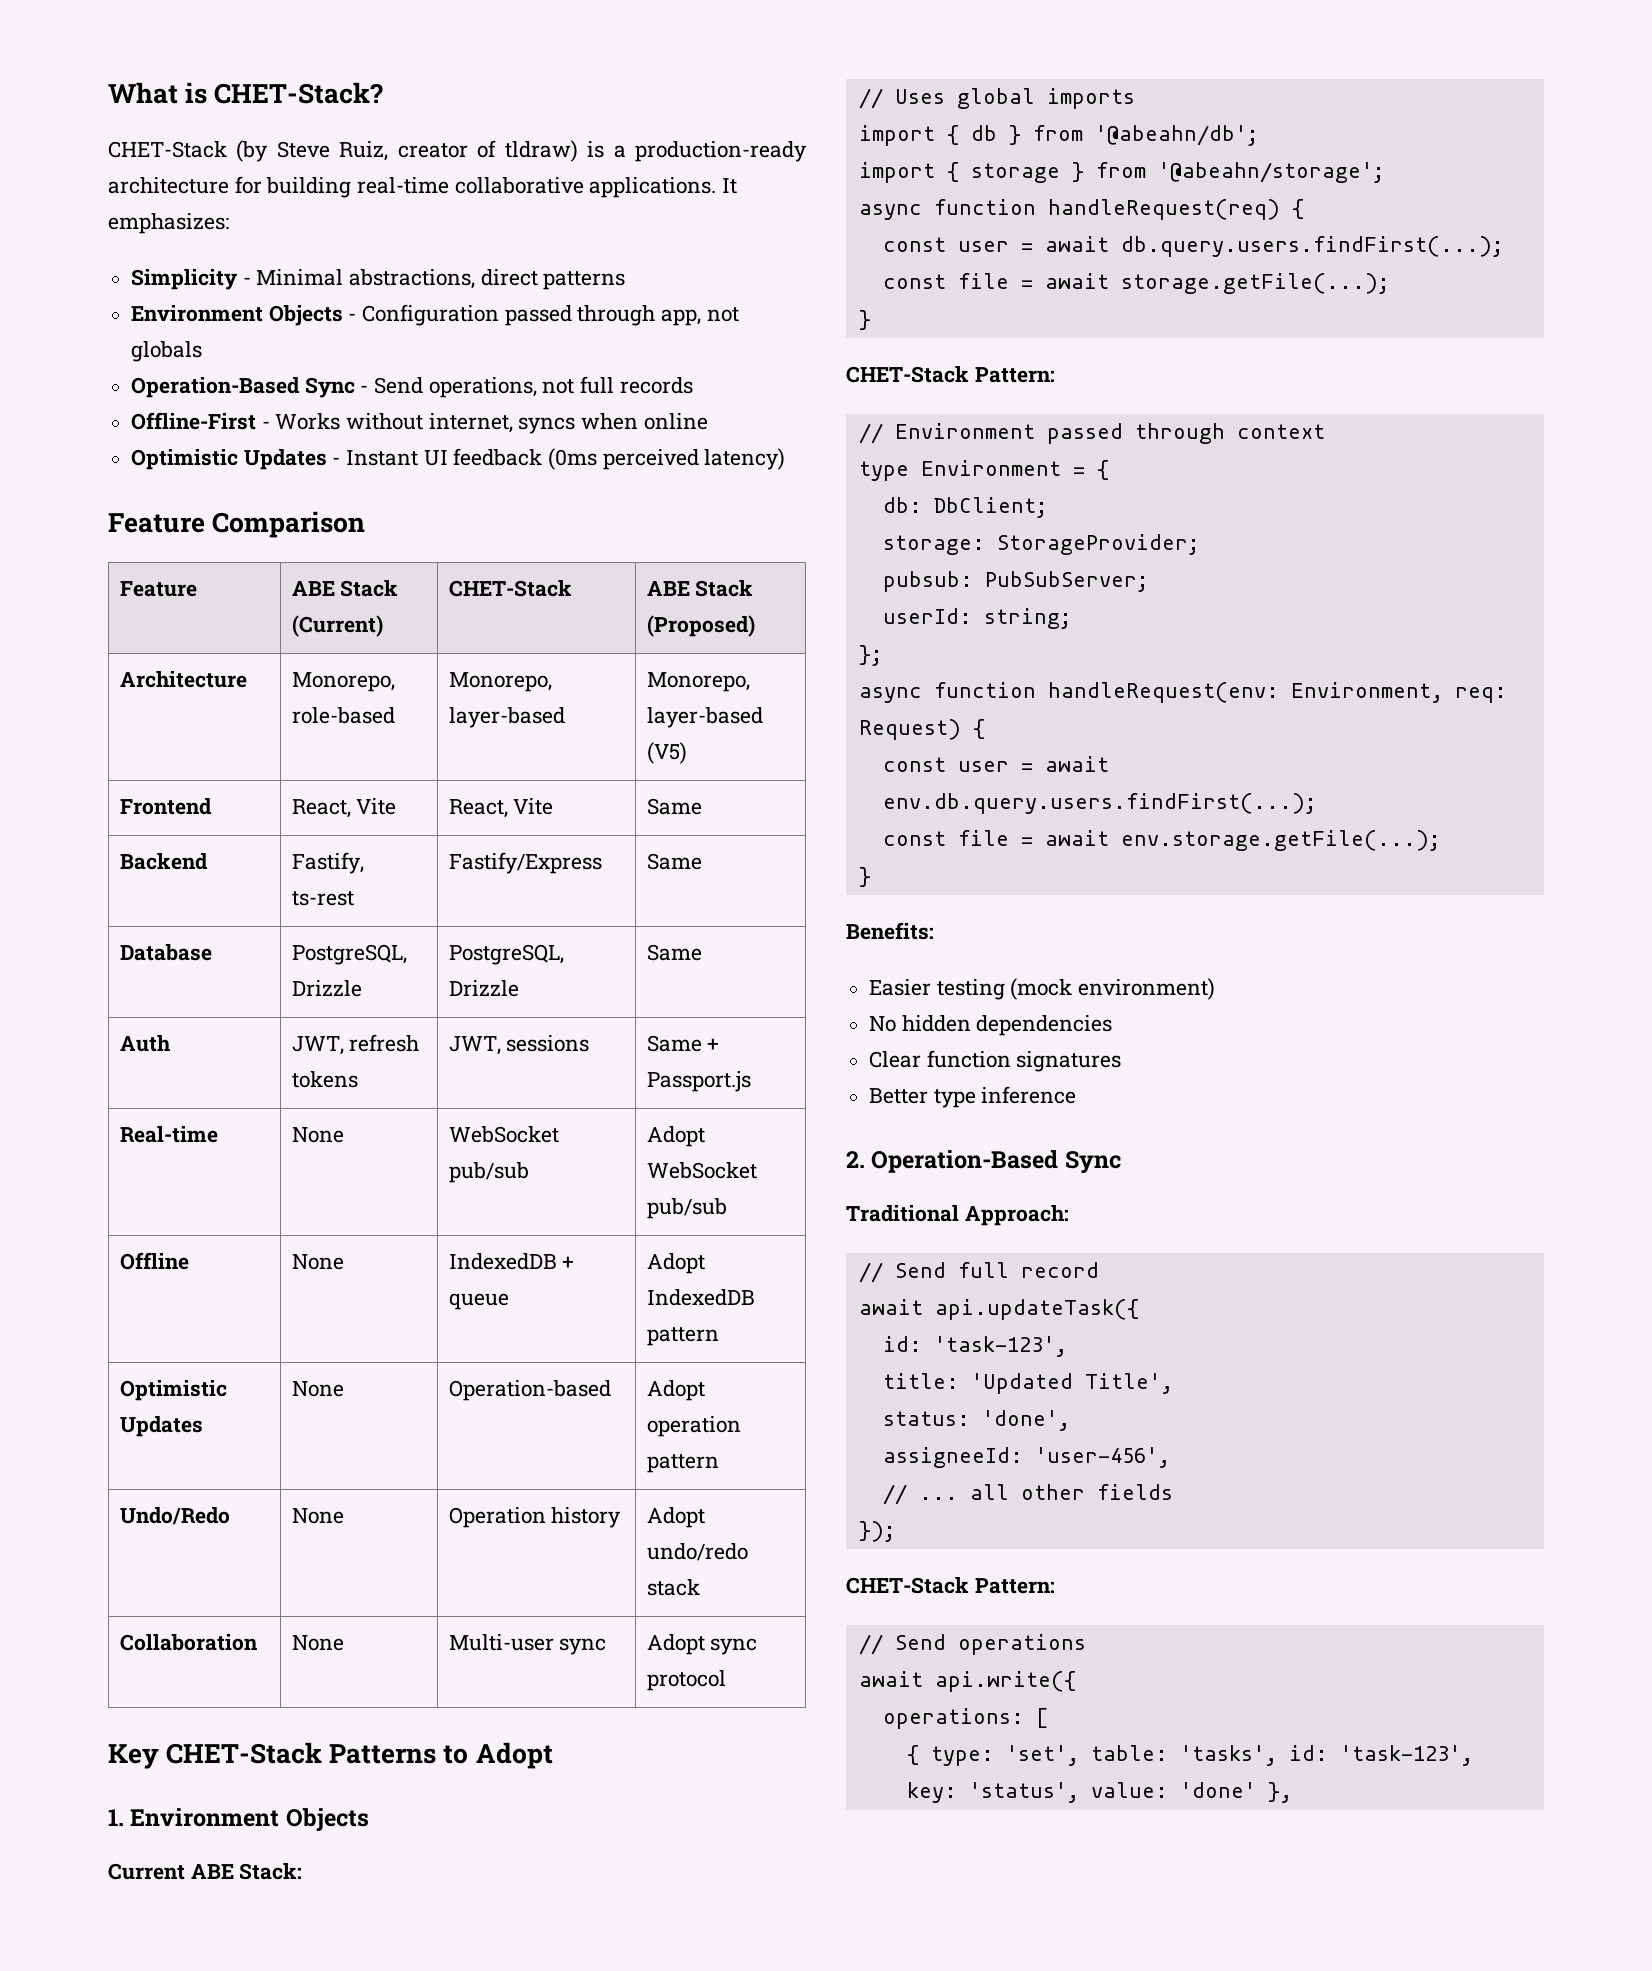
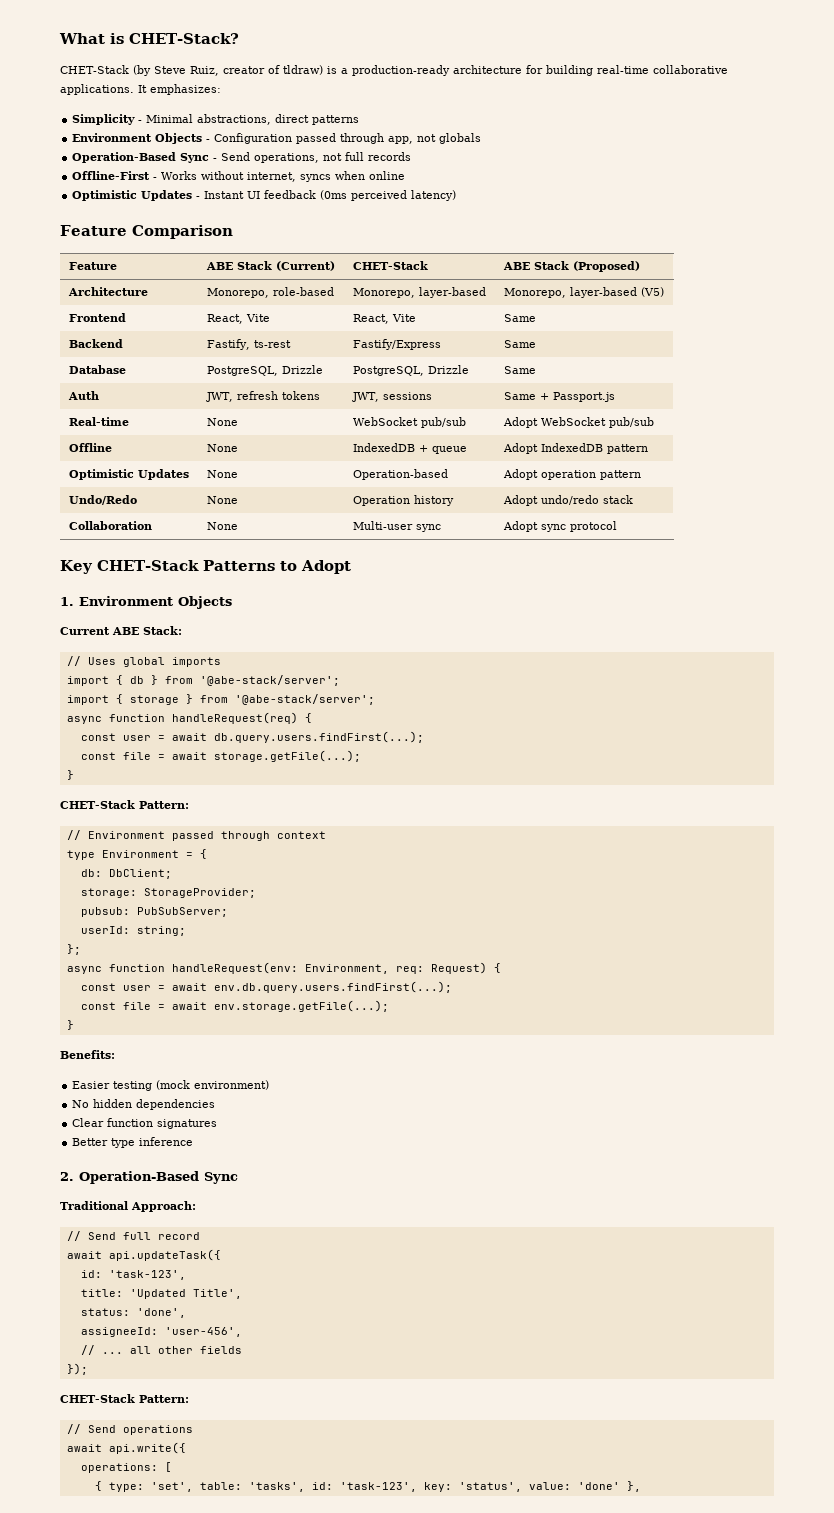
[1094,125,1259,146] '@abeahn/db'; -> [199,675,340,686] '@abe-stack/server';
[1157,162,1385,183] '@abeahn/storage'; -> [234,694,375,705] '@abe-stack/server';

